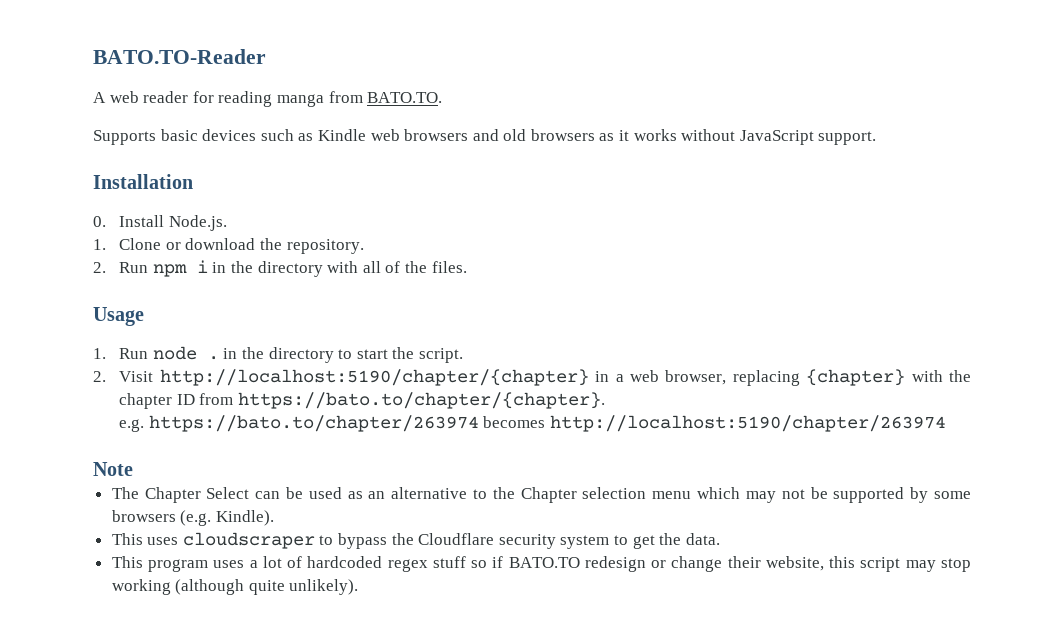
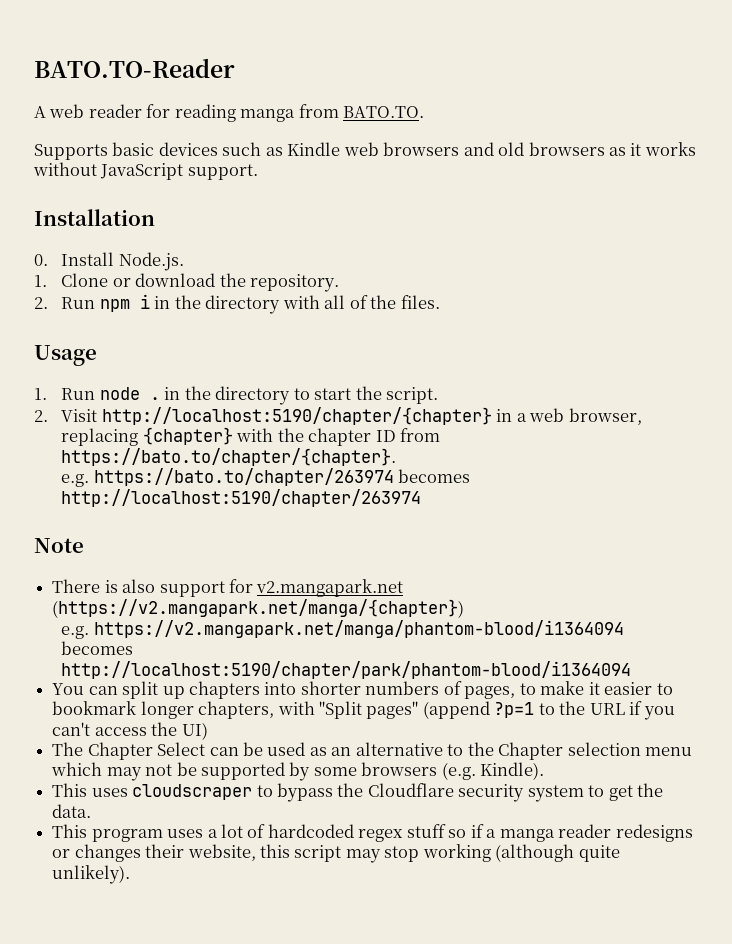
(133, 469) none -> [52,579,404,597] [52,599,465,618] [61,620,624,639] [61,641,134,655] [61,661,632,679] [52,681,673,699] [52,701,675,720] [52,722,208,740] // There is also support for v2.mangapark.net (https://v2.mangapark.net/manga/{chapter}) // e.g. https://v2.mangapark.net/manga/phantom-blood/i1364094 becomes http://localhost:5190/chapter/park/phantom-blood/i1364094 // You can split up chapters into shorter numbers of pages, to make it easier to bookmark longer chapters, with "Split pages" (append ?p=1 to the URL if you can't access the UI)
[508,556,723,572] BATO.TO redesign or change -> [486,824,693,842] [52,844,141,862] a manga reader redesigns or changes

